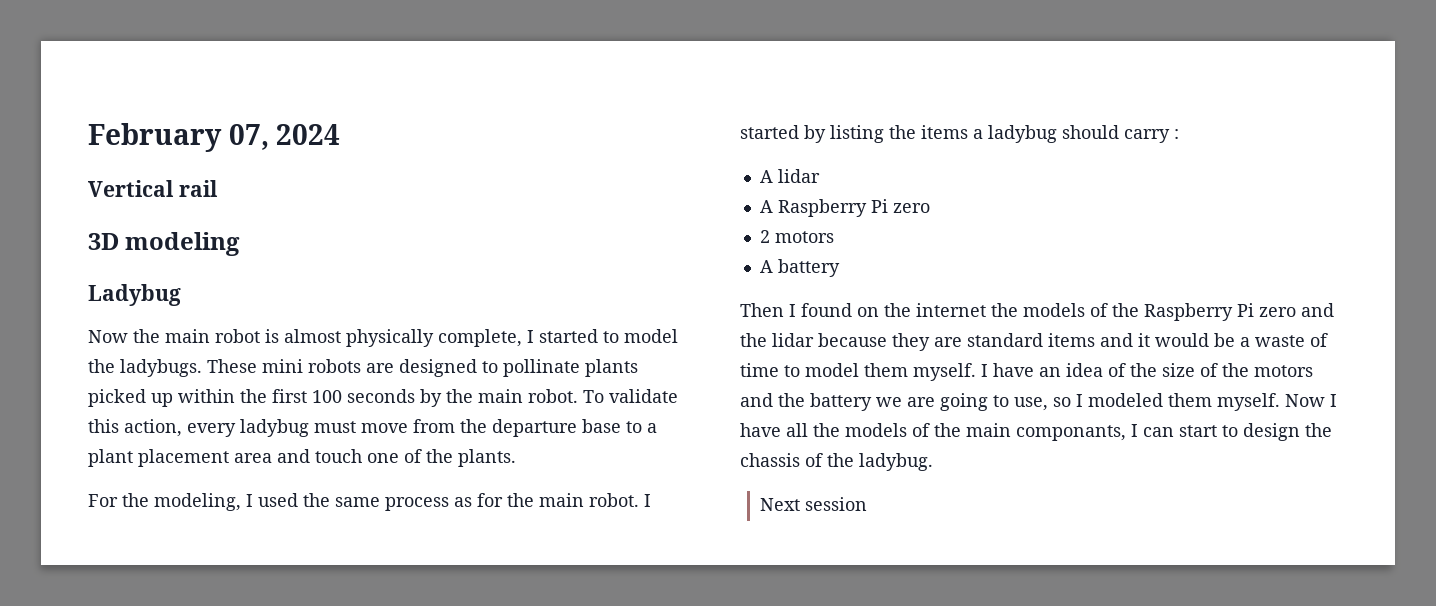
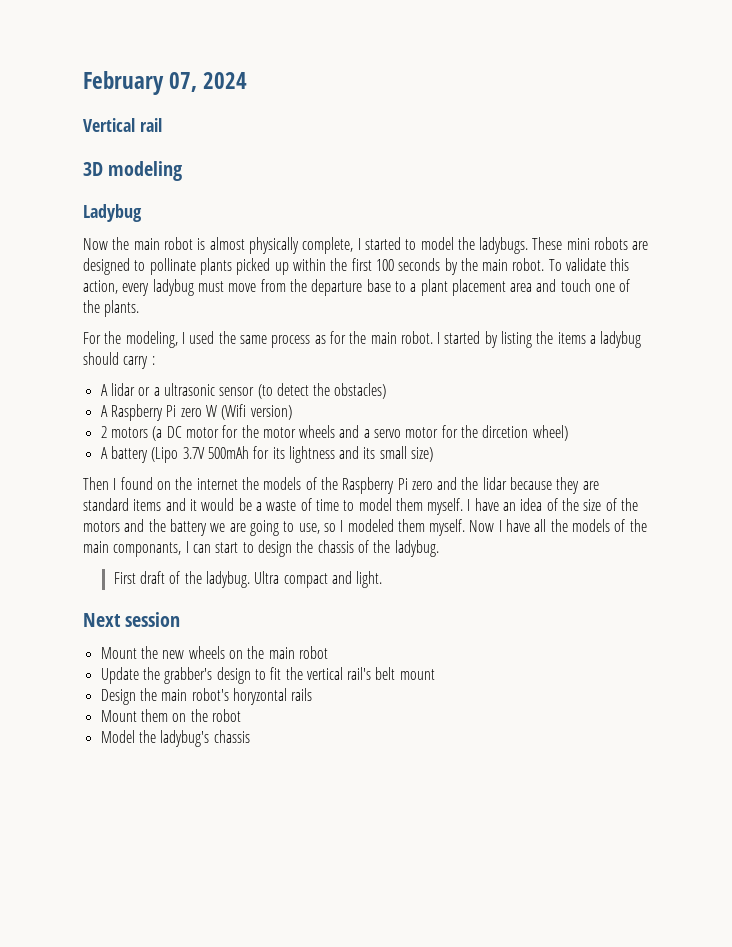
(820, 176) none -> [138,383,387,399] or a ultrasonic sensor (to detect the obstacles)
(930, 208) none -> [205,404,292,420] W (Wifi version)
[759,259,840,277] // A battery -> [152,425,568,441] [100,446,434,463] (a DC motor for the motor wheels and a servo motor for the dircetion wheel) // A battery (Lipo 3.7V 500mAh for its lightness and its small size)
[760,497,868,511] Next session -> [113,571,383,588] [83,612,181,627] [100,646,328,659] [100,667,435,684] [100,688,313,705] [100,709,241,722] [100,730,250,747] First draft of the ladybug. Ultra compact and light. // Next session // Mount the new wheels on the main robot // Update the grabber's design to fit the vertical rail's belt mount // Design the main robot's horyzontal rails // Mount them on the robot // Model the ladybug's chassis

